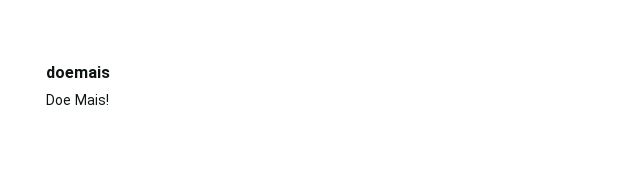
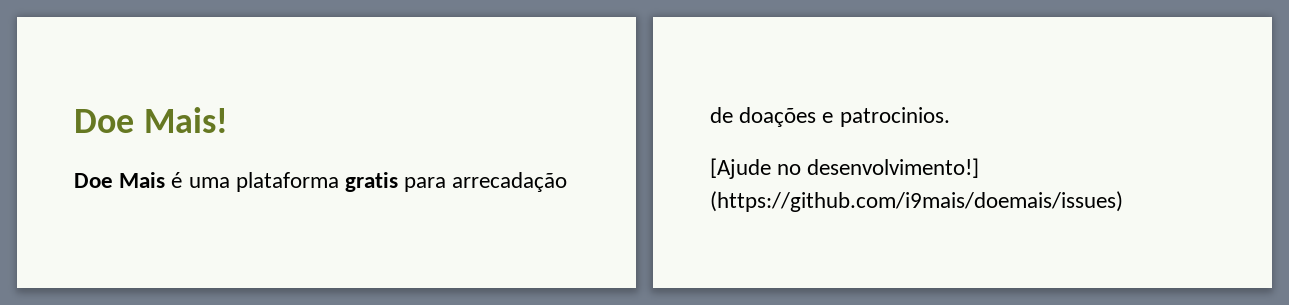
[46,66,110,78] [46,94,109,105] doemais // Doe Mais! -> [74,107,228,133] [74,172,568,192] [710,107,950,127] [710,158,980,179] [710,191,1123,212] Doe Mais! // Doe Mais é uma plataforma gratis para arrecadação de doações e patrocinios. // [Ajude no desenvolvimento!] (https://github.com/i9mais/doemais/issues)

